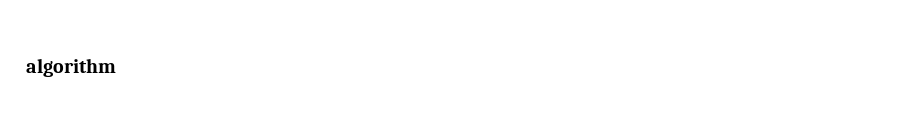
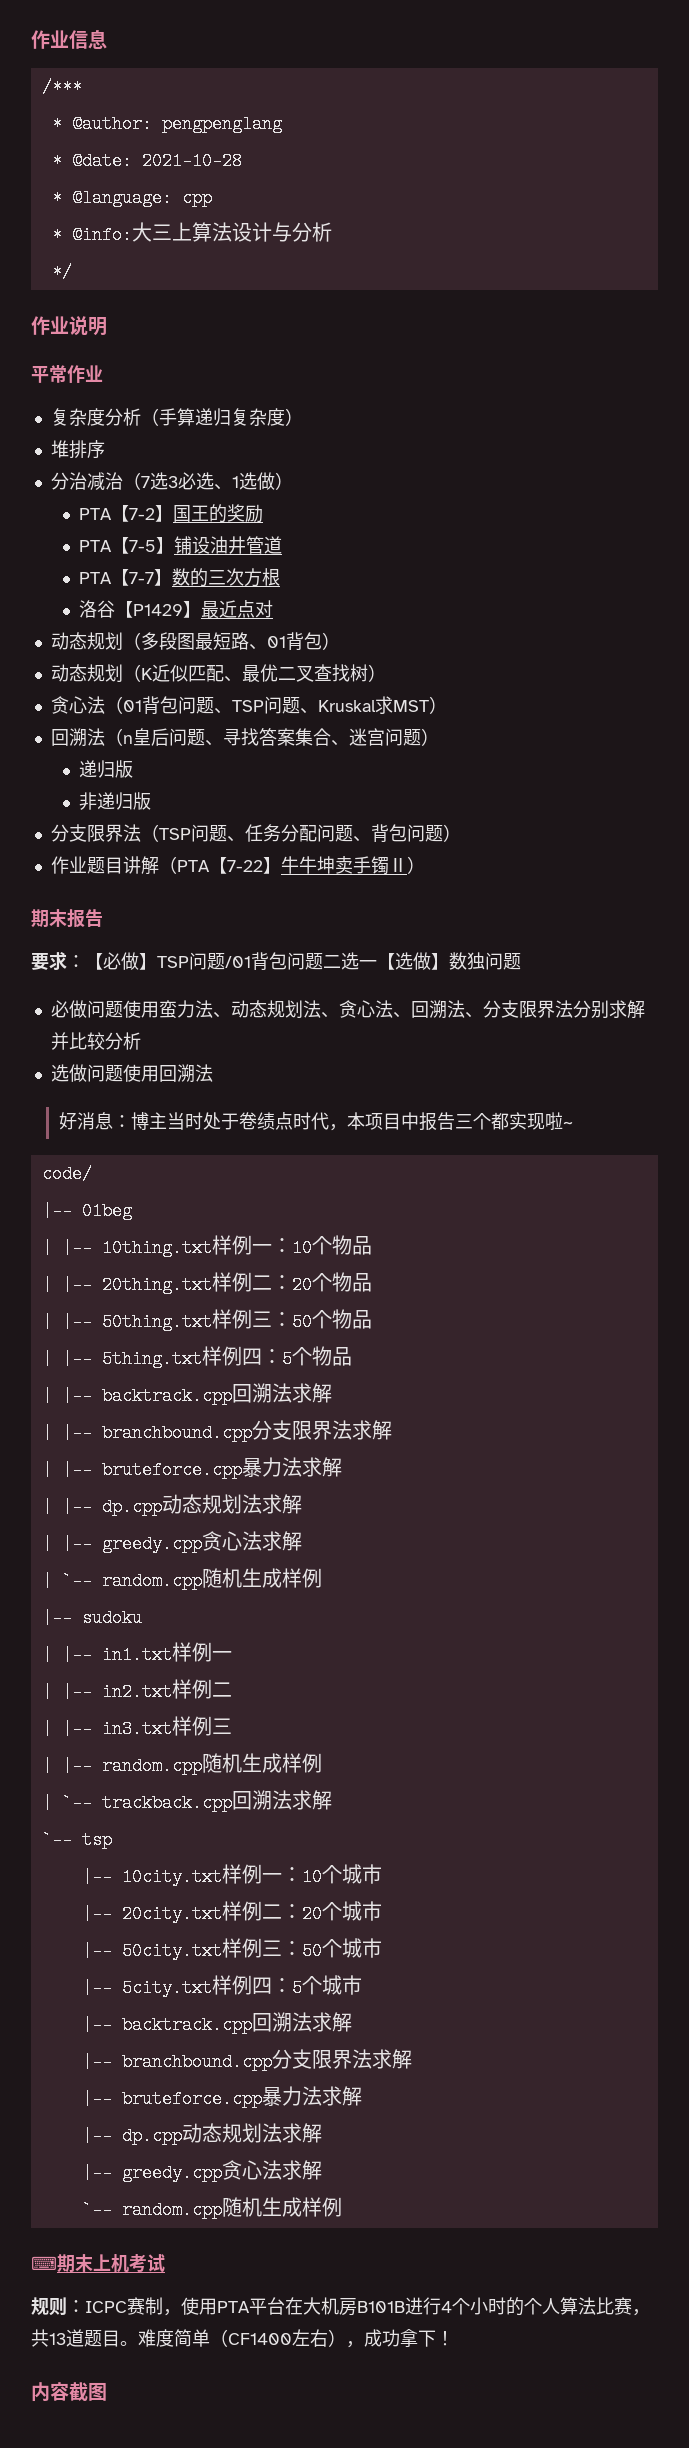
[26,58,116,77] algorithm -> [31,29,107,49] [41,78,82,96] [51,115,282,133] [51,152,242,170] [51,189,212,207] [51,222,332,244] [51,263,72,281] [31,316,107,336] [31,365,103,383] [50,408,303,426] [50,440,105,459] [50,472,293,490] [78,504,263,523] [78,536,282,554] [78,568,280,587] [78,600,273,618] [50,632,340,650] [50,664,386,682] [50,696,447,714] [50,728,439,746] [78,760,133,778] [78,792,151,810] [50,824,461,842] [50,856,425,875] [31,909,103,928] [31,951,521,971] [50,1000,645,1019] [50,1032,141,1050] [50,1064,213,1082] [59,1112,574,1131] [41,1165,92,1183] [41,1202,132,1220] [41,1235,372,1257] [41,1272,372,1294] [41,1309,372,1331] [41,1346,352,1368] [41,1383,332,1405] [41,1420,392,1442] [41,1457,342,1479] [41,1494,302,1516] [41,1531,302,1553] [41,1568,322,1590] [41,1609,142,1627] [41,1642,232,1664] [41,1679,232,1701] [41,1716,232,1738] [41,1753,322,1775] [41,1790,332,1812] [41,1831,112,1849] [81,1864,382,1886] [81,1901,382,1923] [81,1938,382,1960] [81,1975,362,1997] [81,2012,352,2034] [81,2049,412,2071] [81,2086,362,2108] [81,2123,322,2145] [81,2160,322,2182] [81,2197,342,2219] [31,2254,165,2273] [31,2297,650,2316] [31,2329,454,2348] [31,2382,107,2402] 作业信息 // /*** // * @author: pengpenglang // * @date: 2021-10-28 // * @language: cpp // * @info:大三上算法设计与分析 // */ // 作业说明 // 平常作业 // 复杂度分析（手算递归复杂度） // 堆排序 // 分治减治（7选3必选、1选做） // PTA【7-2】国王的奖励 // PTA【7-5】铺设油井管道 // PTA【7-7】数的三次方根 // 洛谷【P1429】最近点对 // 动态规划（多段图最短路、01背包） // 动态规划（K近似匹配、最优二叉查找树） // 贪心法（01背包问题、TSP问题、Kruskal求MST） // 回溯法（n皇后问题、寻找答案集合、迷宫问题） // 递归版 // 非递归版 // 分支限界法（TSP问题、任务分配问题、背包问题） // 作业题目讲解（PTA【7-22】牛牛坤卖手镯Ⅱ） // 期末报告 // 要求：【必做】TSP问题/01背包问题二选一【选做】数独问题 // 必做问题使用蛮力法、动态规划法、贪心法、回溯法、分支限界法分别求解并比较分析 // 选做问题使用回溯法 // 好消息：博主当时处于卷绩点时代，本项目中报告三个都实现啦~ // code/ // |-- 01beg // | |-- 10thing.txt样例一：10个物品 // | |-- 20thing.txt样例二：20个物品 // | |-- 50thing.txt样例三：50个物品 // | |-- 5thing.txt样例四：5个物品 // | |-- backtrack.cpp回溯法求解 // | |-- branchbound.cpp分支限界法求解 // | |-- bruteforce.cpp暴力法求解 // | |-- dp.cpp动态规划法求解 // | |-- greedy.cpp贪心法求解 // | `-- random.cpp随机生成样例 // |-- sudoku // | |-- in1.txt样例一 // | |-- in2.txt样例二 // | |-- in3.txt样例三 // | |-- random.cpp随机生成样例 // | `-- trackback.cpp回溯法求解 // `-- tsp // |-- 10city.txt样例一：10个城市 // |-- 20city.txt样例二：20个城市 // |-- 50city.txt样例三：50个城市 // |-- 5city.txt样例四：5个城市 // |-- backtrack.cpp回溯法求解 // |-- branchbound.cpp分支限界法求解 // |-- bruteforce.cpp暴力法求解 // |-- dp.cpp动态规划法求解 // |-- greedy.cpp贪心法求解 // `-- random.cpp随机生成样例 // ⌨期末上机考试 // 规则：ICPC赛制，使用PTA平台在大机房B101B进行4个小时的个人算法比赛，共13道题目。难度简单（CF1400左右），成功拿下！ // 内容截图

